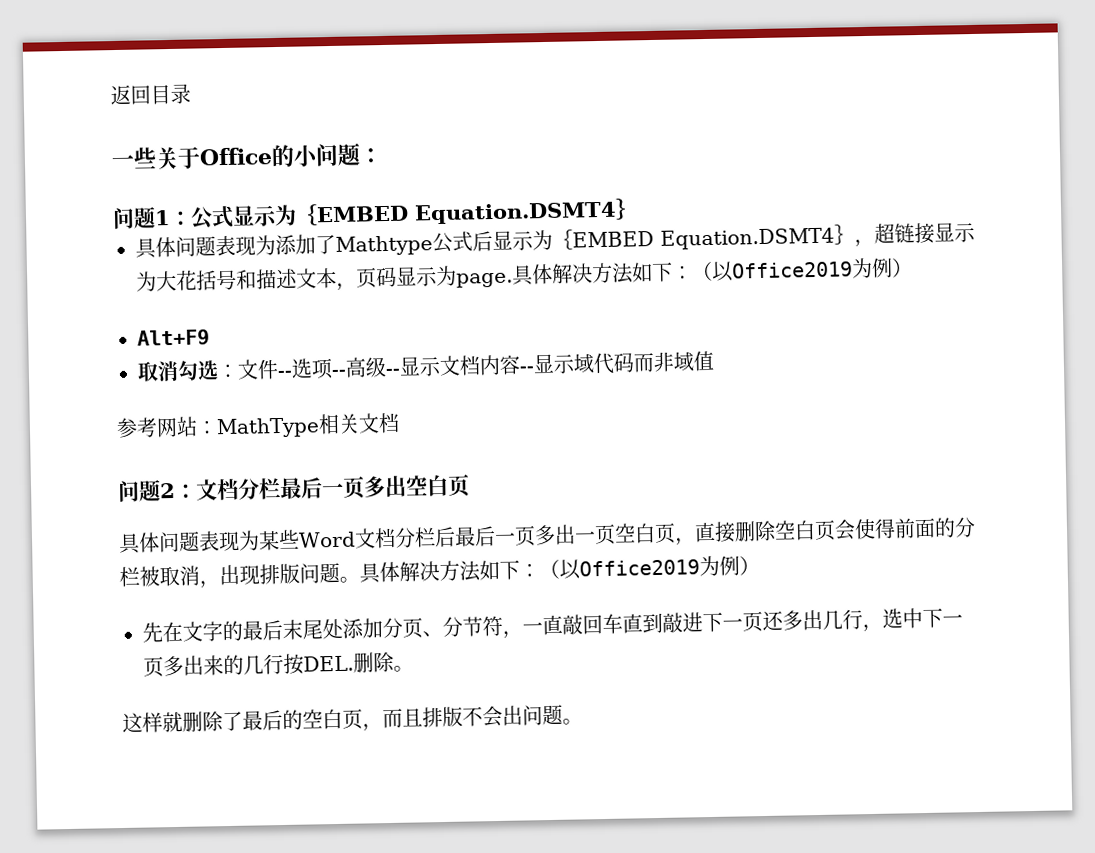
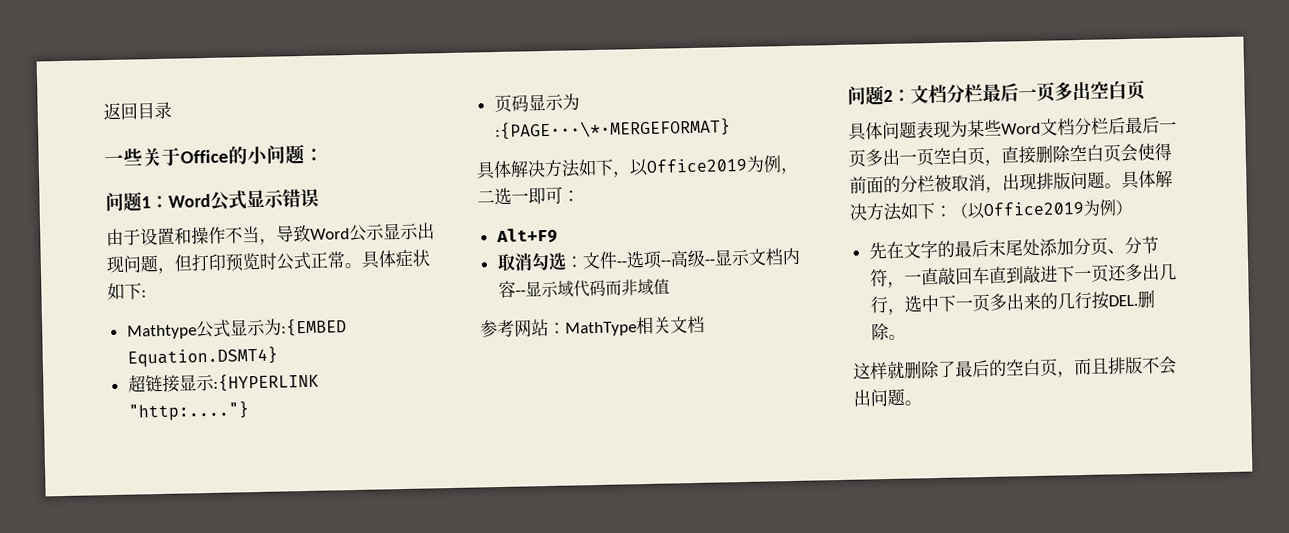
[190,198,638,230] [135,222,976,259] [136,267,357,292] 公式显示为｛EMBED Equation.DSMT4｝ // 具体问题表现为添加了Mathtype公式后显示为｛EMBED Equation.DSMT4｝，超链接显示为大花括号和描述文本， -> [168,188,319,211] [106,222,435,247] [106,249,430,275] [107,282,147,301] [126,318,347,340] [126,346,278,368] [127,372,319,393] [127,401,250,422] Word公式显示错误 // 由于设置和操作不当，导致Word公示显示出现问题，但打印预览时公式正常。具体症状如下: // Mathtype公式显示为:{EMBED Equation.DSMT4} // 超链接显示:{HYPERLINK "http:...."} //
[456,257,913,288] page.具体解决方法如下：（以Office2019为例） -> [494,118,731,141] [476,155,799,180] [477,186,580,206] :{PAGE···\*·MERGEFORMAT} // 具体解决方法如下，以Office2019为例，二选一即可：

